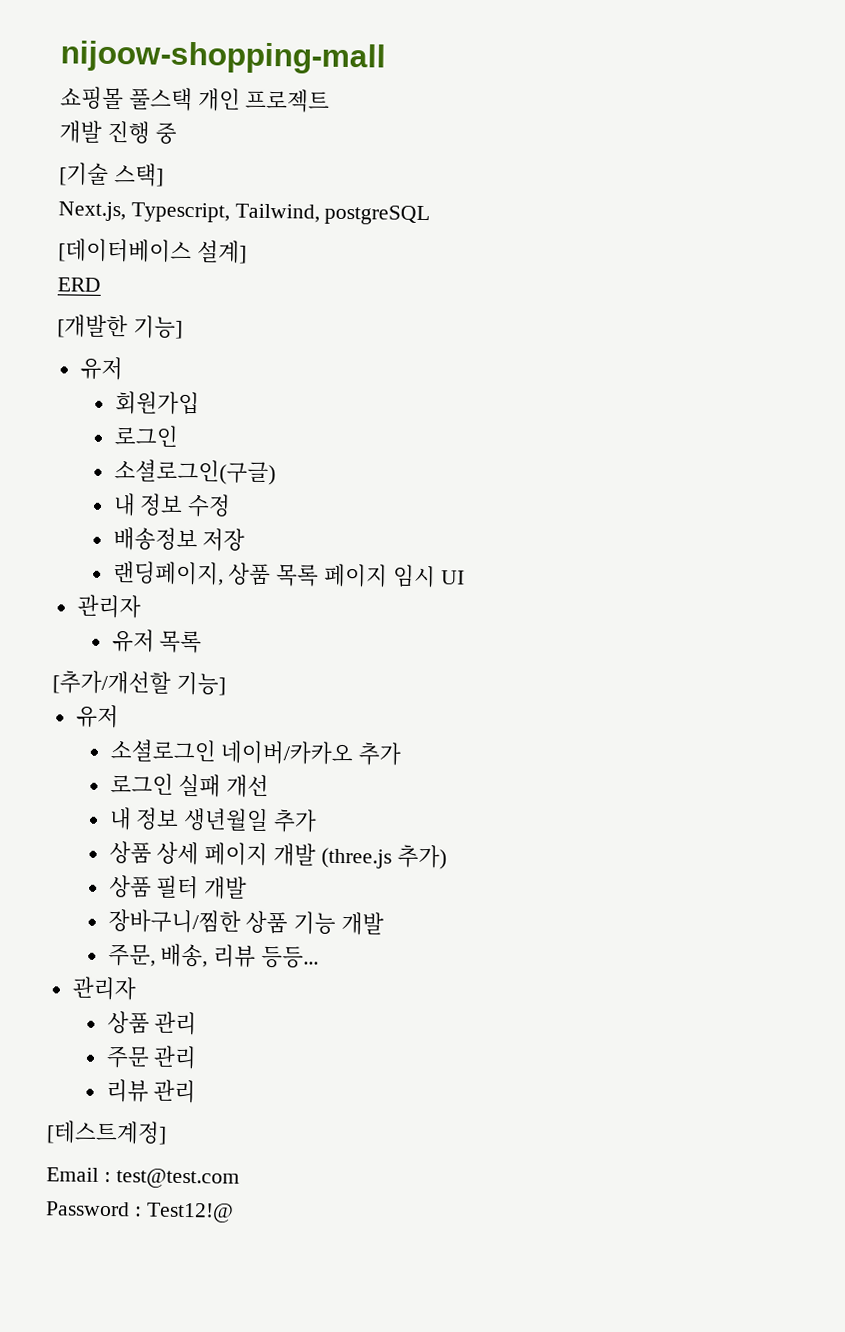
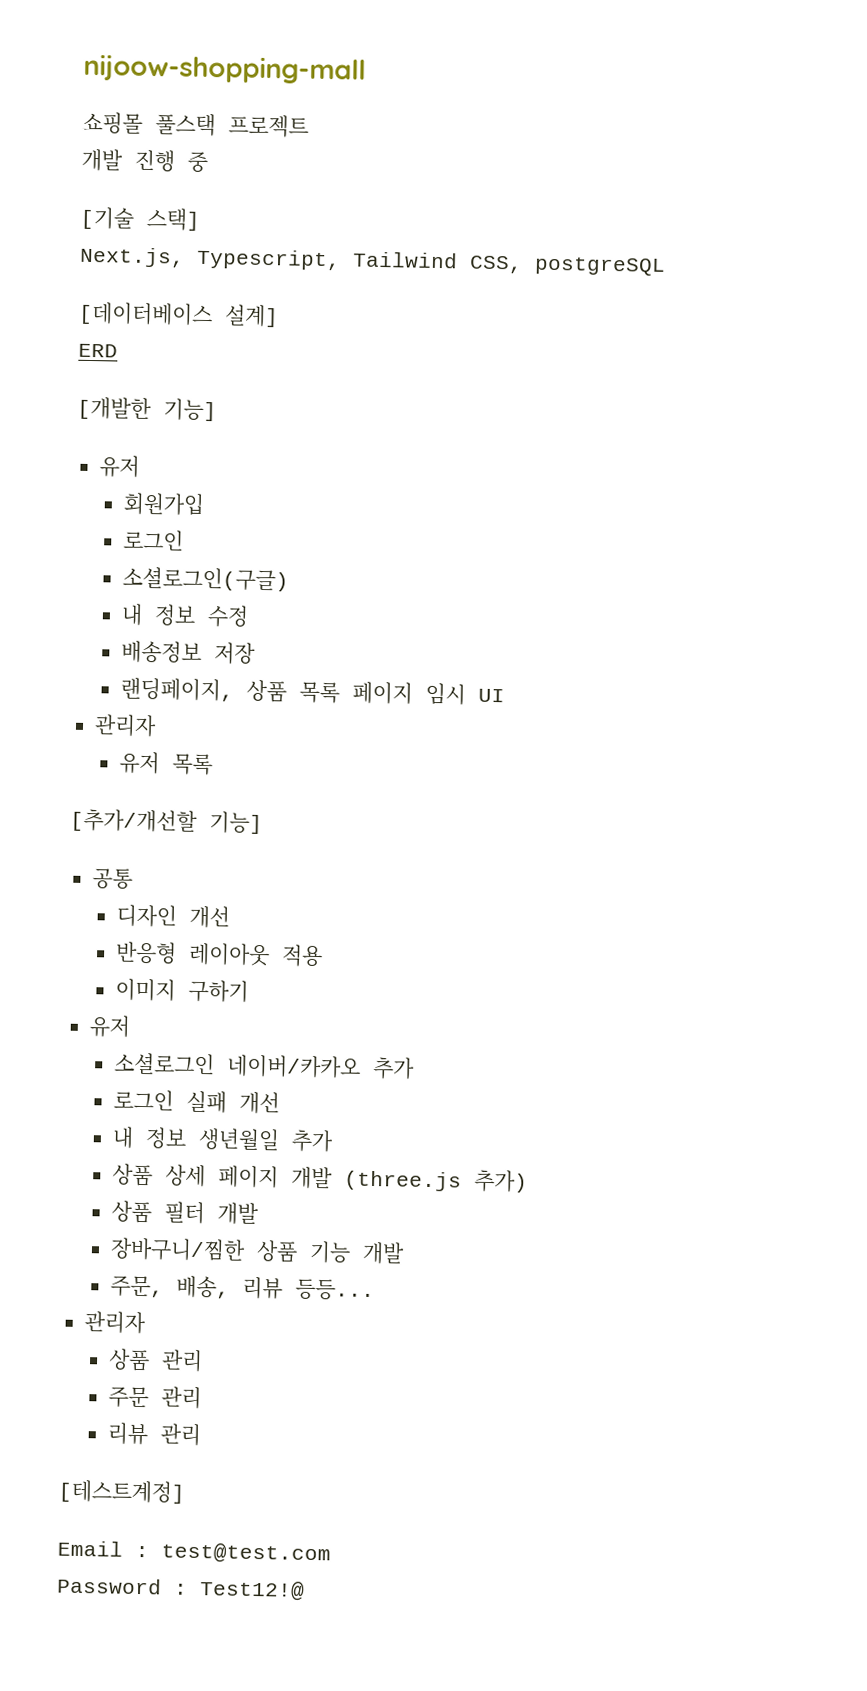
[197,88,241,112] 개인 -> (216, 125) none
[234,203,320,223] Tailwind, -> [352,251,523,274] Tailwind CSS,
(226, 683) none -> [92,868,134,890] [116,904,231,929] [115,941,324,968] [115,978,250,1003] // 공통 // 디자인 개선 // 반응형 레이아웃 적용 // 이미지 구하기

